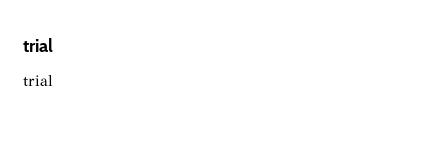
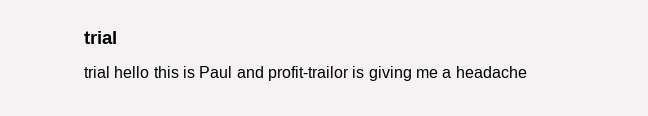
(53, 80) none -> [114,66,527,81] hello this is Paul and profit-trailor is giving me a headache

